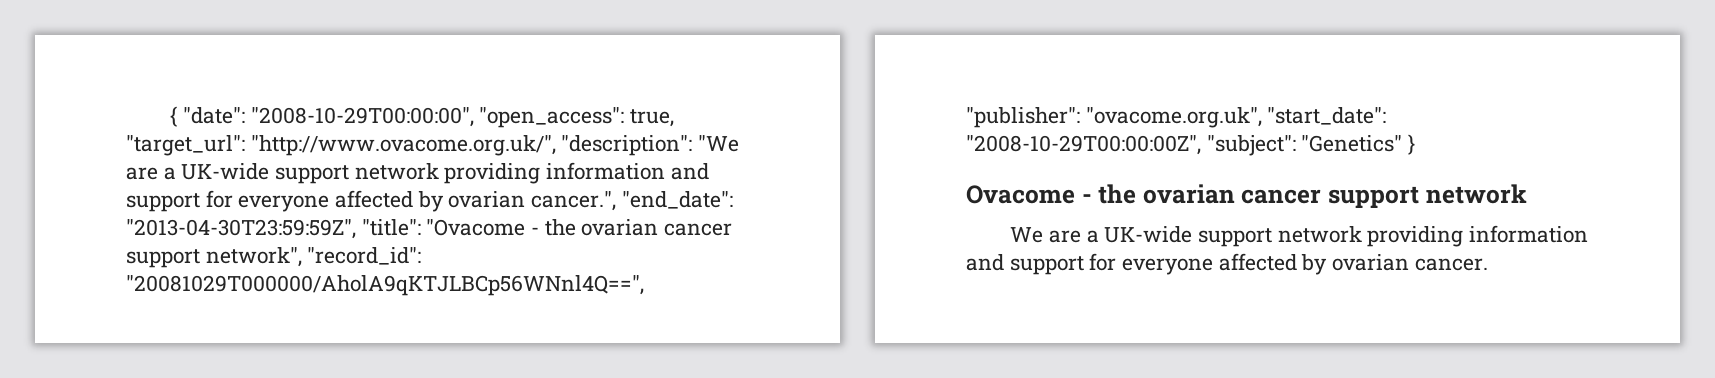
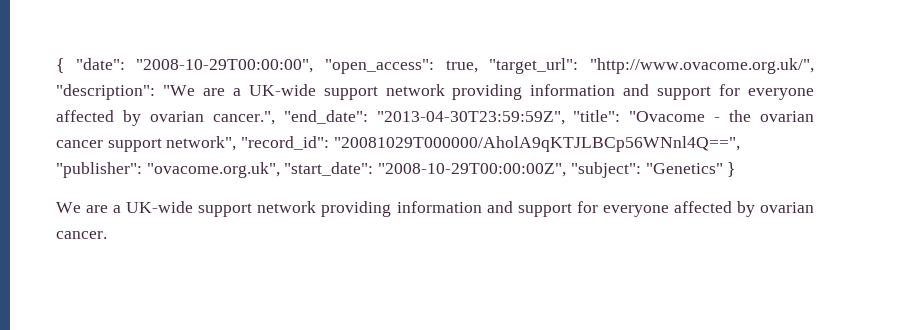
[966,184,1527,208] // Ovacome - the ovarian cancer support network -> (736, 169) none

